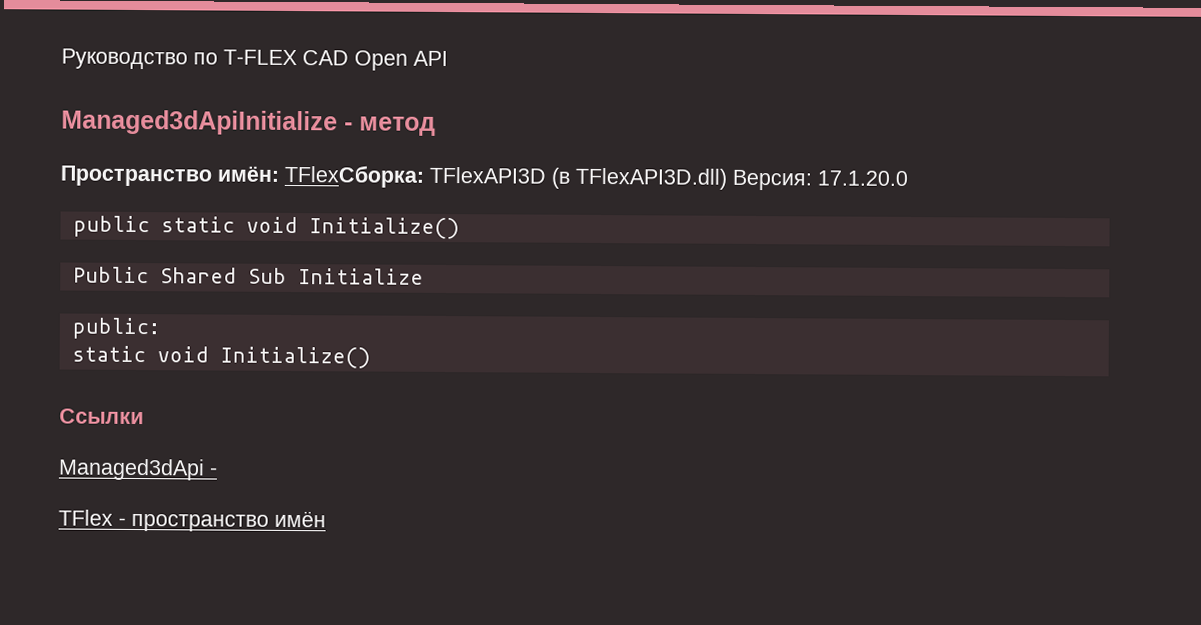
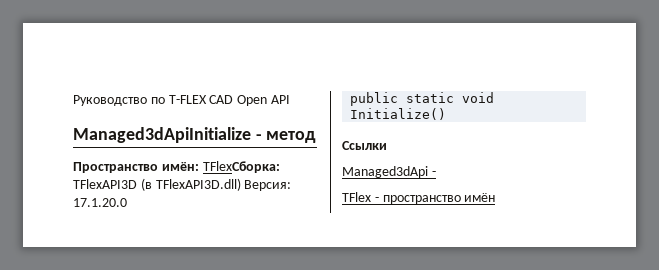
[72,266,424,285] [71,317,160,340] [71,345,371,369] // Public Shared Sub Initialize // public: // static void Initialize() -> (447, 114) none

